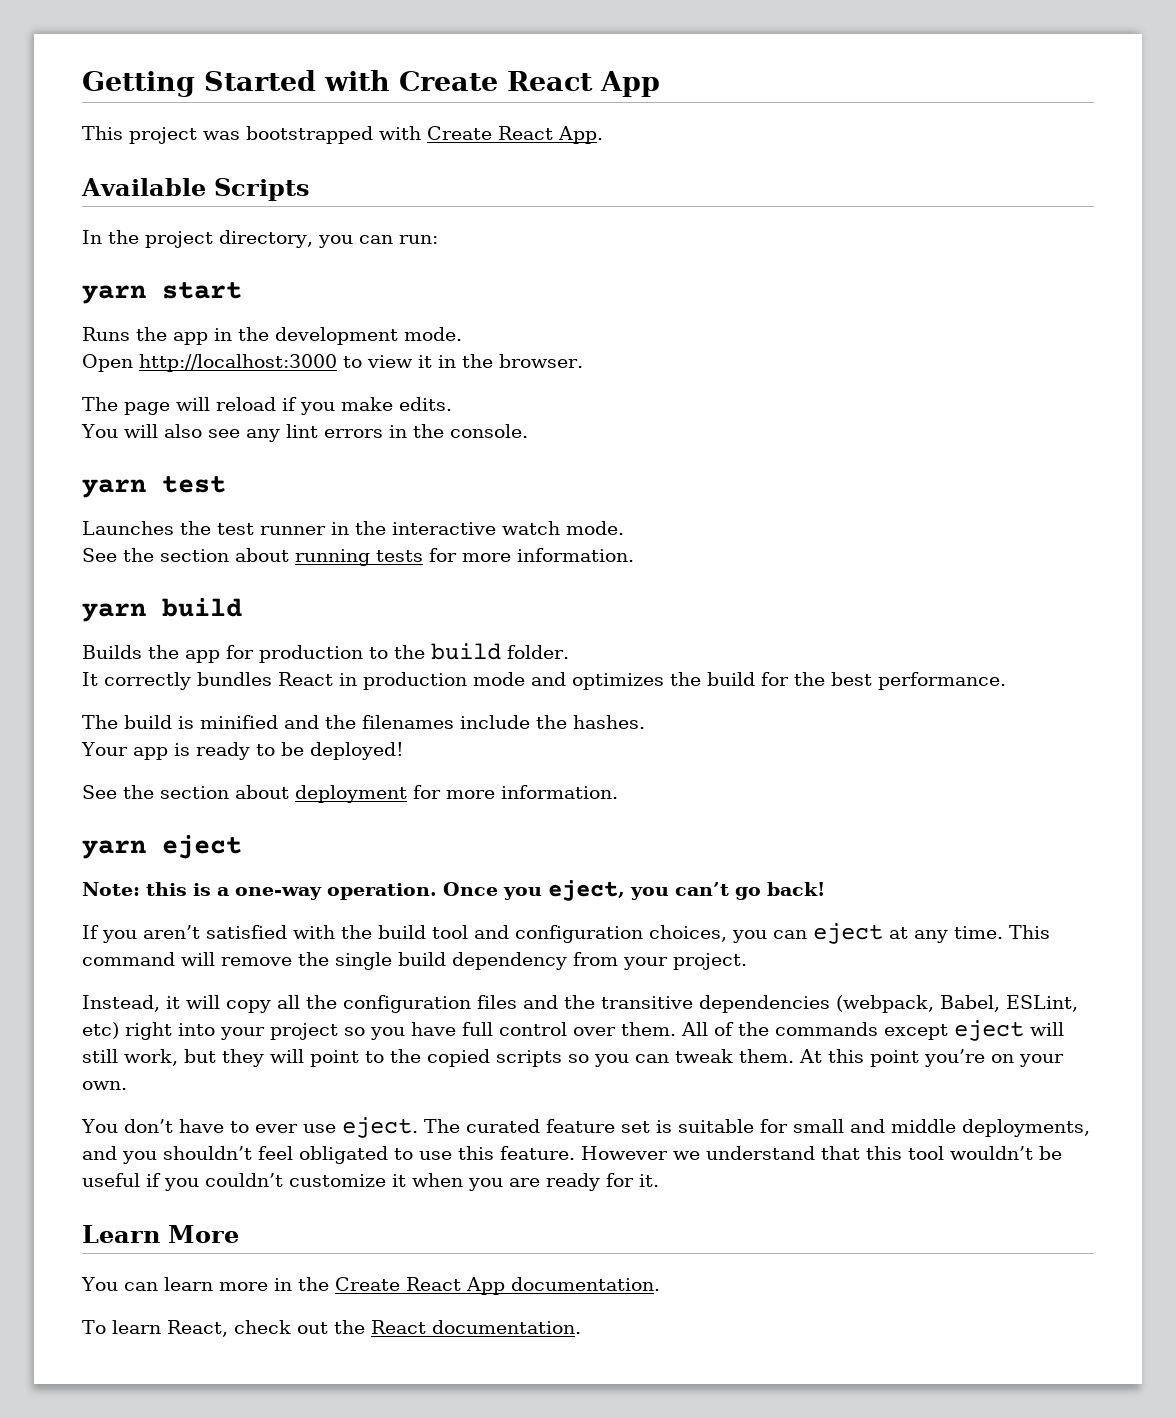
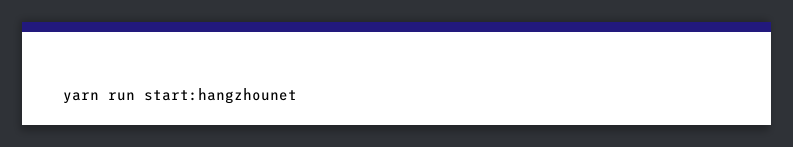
[82,70,660,97] [82,126,603,144] [81,178,310,201] [82,230,438,248] [82,282,242,304] [82,327,462,345] [82,354,583,372] [82,397,452,415] [81,424,528,442] [82,476,226,498] [82,521,624,535] [82,548,634,566] [82,598,242,622] [82,643,569,663] [82,672,1006,690] [82,715,645,729] [81,742,404,760] [82,785,618,803] [82,835,242,859] [82,880,825,901] [82,923,1050,944] [82,952,747,970] [82,995,1078,1013] [82,1020,1064,1041] [82,1049,1064,1067] [82,1081,127,1090] [81,1117,1090,1138] [82,1146,1062,1164] [82,1173,659,1191] [82,1225,239,1243] [81,1277,660,1295] [82,1320,581,1337] Getting Started with Create React App // This project was bootstrapped with Create React App. // Available Scripts // In the project directory, you can run: // yarn start // Runs the app in the development mode. // Open http://localhost:3000 to view it in the browser. // The page will reload if you make edits. // You will also see any lint errors in the console. // yarn test // Launches the test runner in the interactive watch mode. // See the section about running tests for more information. // yarn build // Builds the app for production to the build folder. // It correctly bundles React in production mode and optimizes the build for the best performance. // The build is minified and the filenames include the hashes. // Your app is ready to be deployed! // See the section about deployment for more information. // yarn eject // Note: this is a one-way operation. Once you eject, you can’t go back! // If you aren’t satisfied with the build tool and configuration choices, you can eject at any time. This command will remove the single build dependency from your project. // Instead, it will copy all the configuration files and the transitive dependencies (webpack, Babel, ESLint, etc) right into your project so you have full control over them. All of the commands except eject will still work, but they will point to the copied scripts so you can tweak them. At this point you’re on your own. // You don’t have to ever use eject. The curated feature set is suitable for small and middle deployments, and you shouldn’t feel obligated to use this feature. However we understand that this tool wouldn’t be useful if you couldn’t customize it when you are ready for it. // Learn More // You can learn more in the Create React App documentation. // To learn React, check out the React documentation. -> [63,88,297,104] yarn run start:hangzhounet

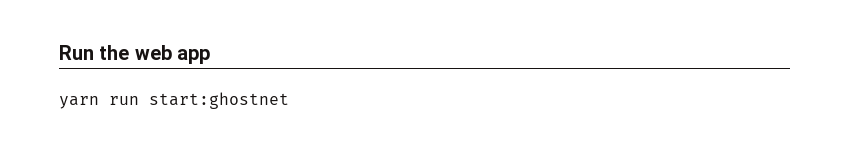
(63, 98) none -> [59,45,211,64] Run the web app //
[144,88,297,104] start:hangzhounet -> [149,92,289,109] start:ghostnet

